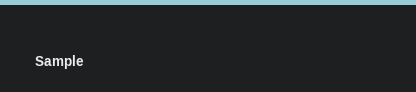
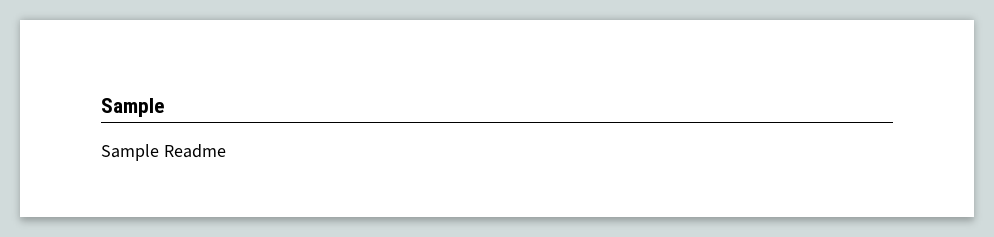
[35,55,84,69] Sample -> [101,98,165,117] [101,144,226,161] Sample // Sample Readme

